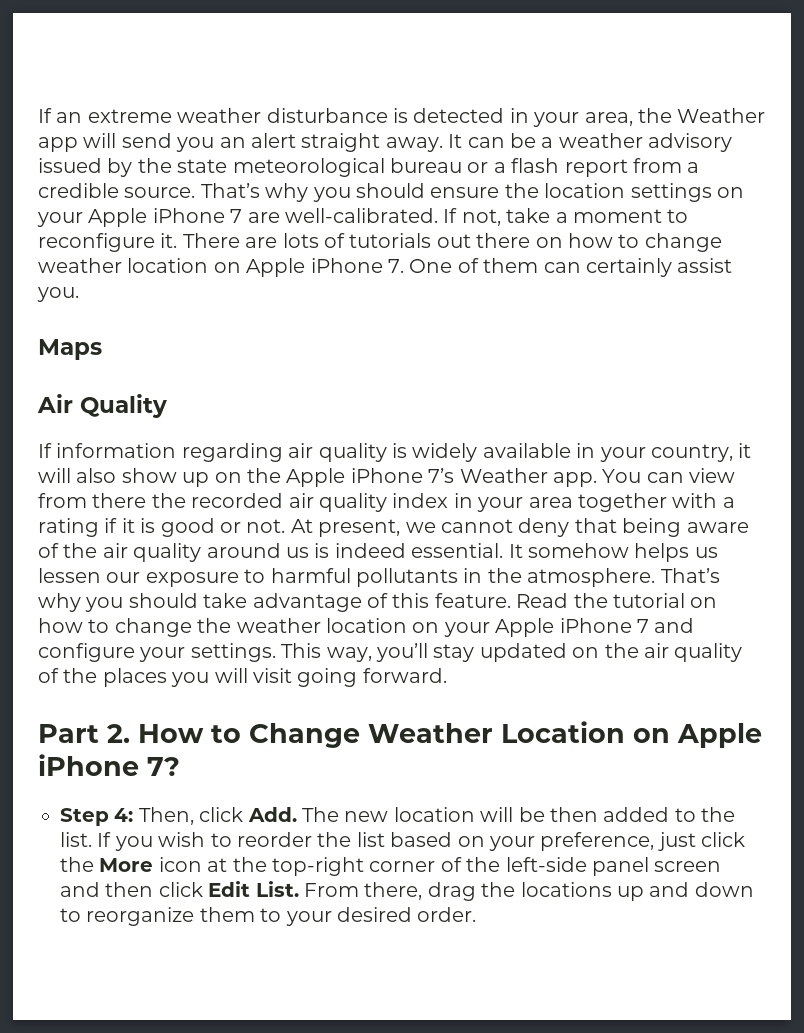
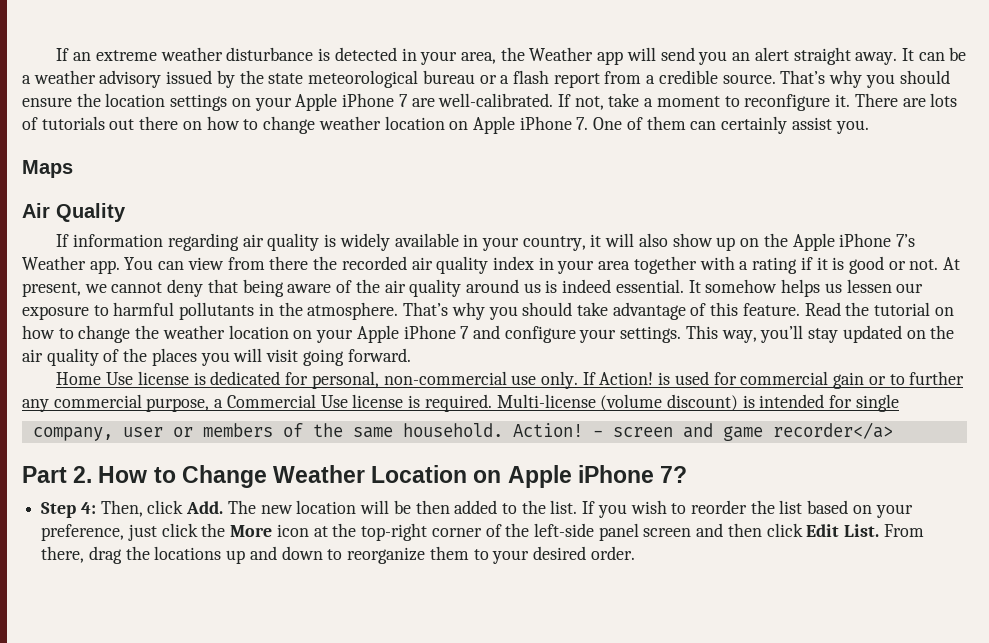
(447, 675) none -> [56,371,965,389] [22,394,899,412] [32,422,893,441] // Home Use license is dedicated for personal, non-commercial use only. If Action! is used for commercial gain or to further any commercial purpose, a Commercial Use license is required. Multi-license (volume discount) is intended for single // company, user or members of the same household. Action! - screen and game recorder</a>

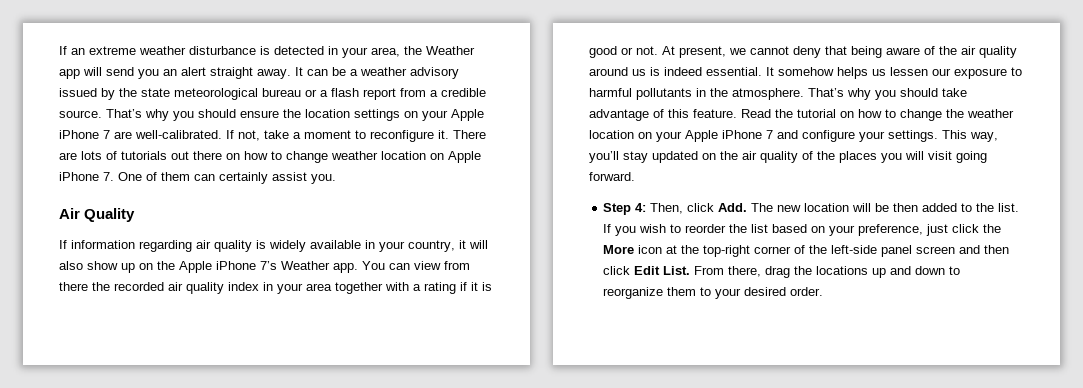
[22,160,73,178] // Maps -> (336, 179) none
[56,371,965,389] [22,394,899,412] [32,422,893,441] [22,465,688,488] // Home Use license is dedicated for personal, non-commercial use only. If Action! is used for commercial gain or to further any commercial purpose, a Commercial Use license is required. Multi-license (volume discount) is intended for single // company, user or members of the same household. Action! - screen and game recorder</a> // Part 2. How to Change Weather Location on Apple iPhone 7? -> (635, 176) none

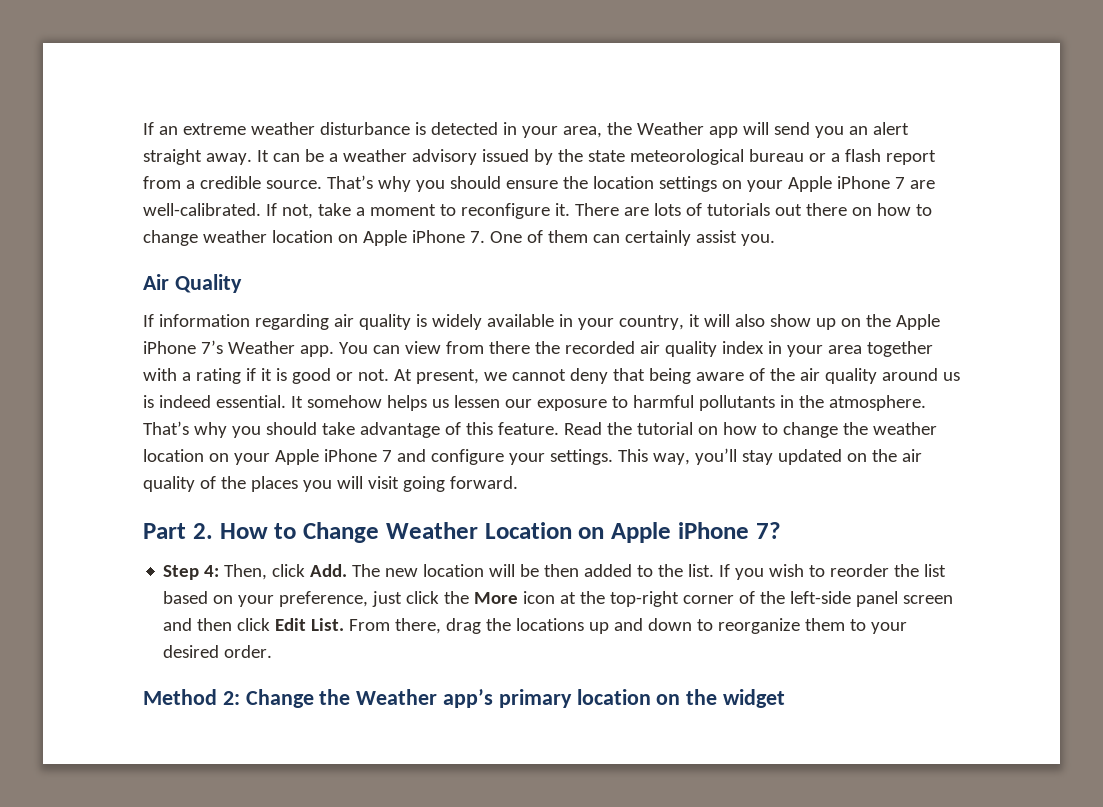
(635, 176) none -> [143,522,781,543] // Part 2. How to Change Weather Location on Apple iPhone 7?
(824, 291) none -> [143,689,786,708] // Method 2: Change the Weather app’s primary location on the widget

